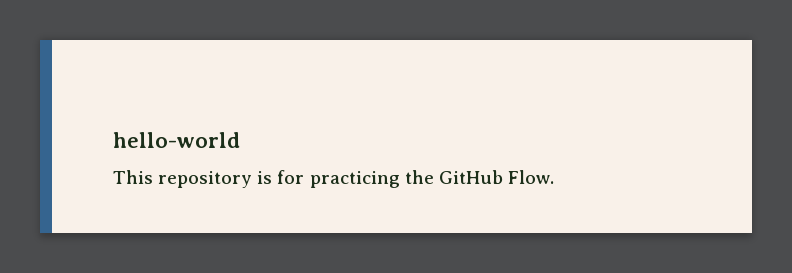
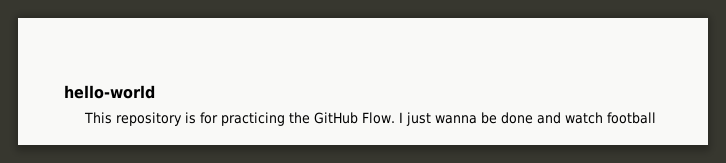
(554, 177) none -> [399,112,657,126] I just wanna be done and watch football

